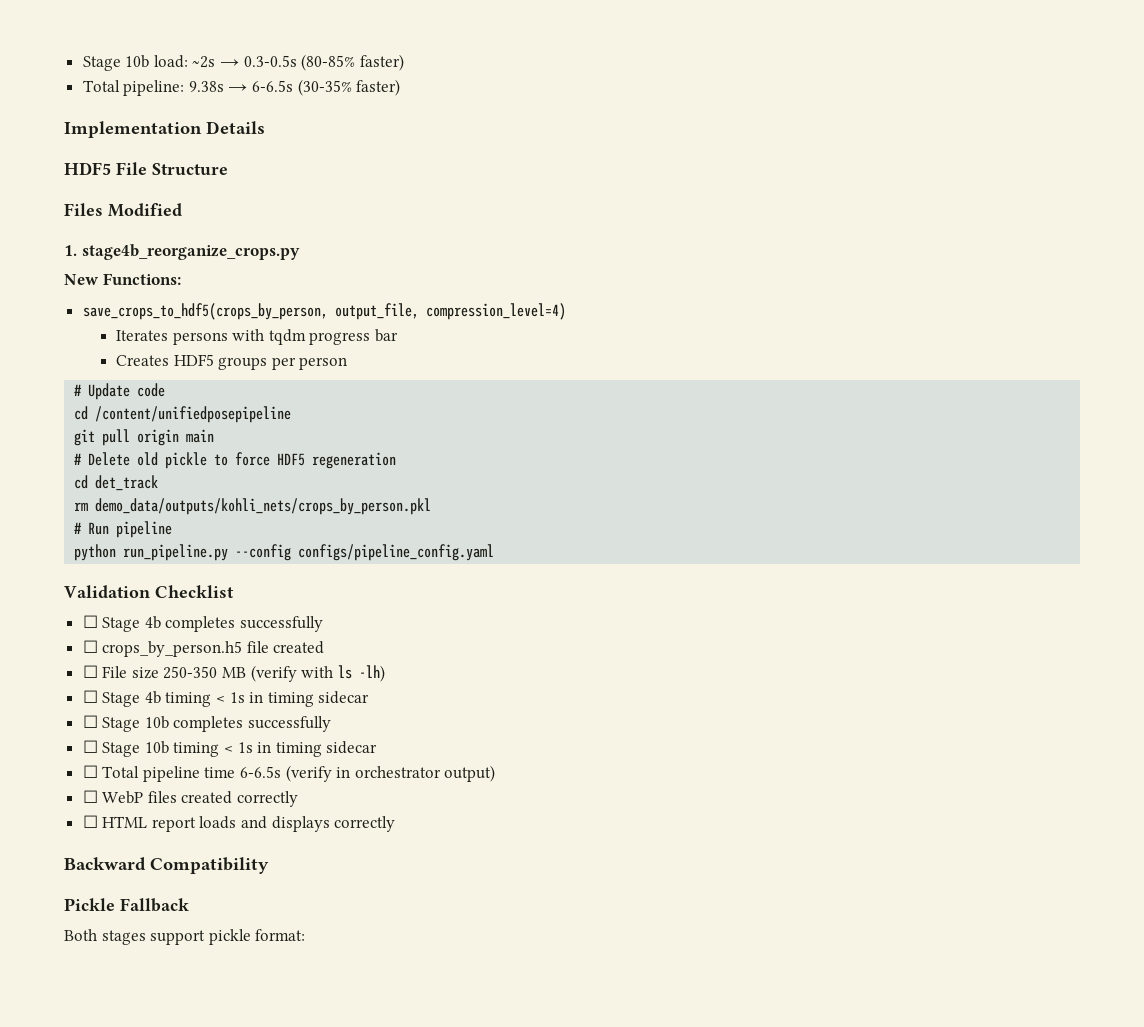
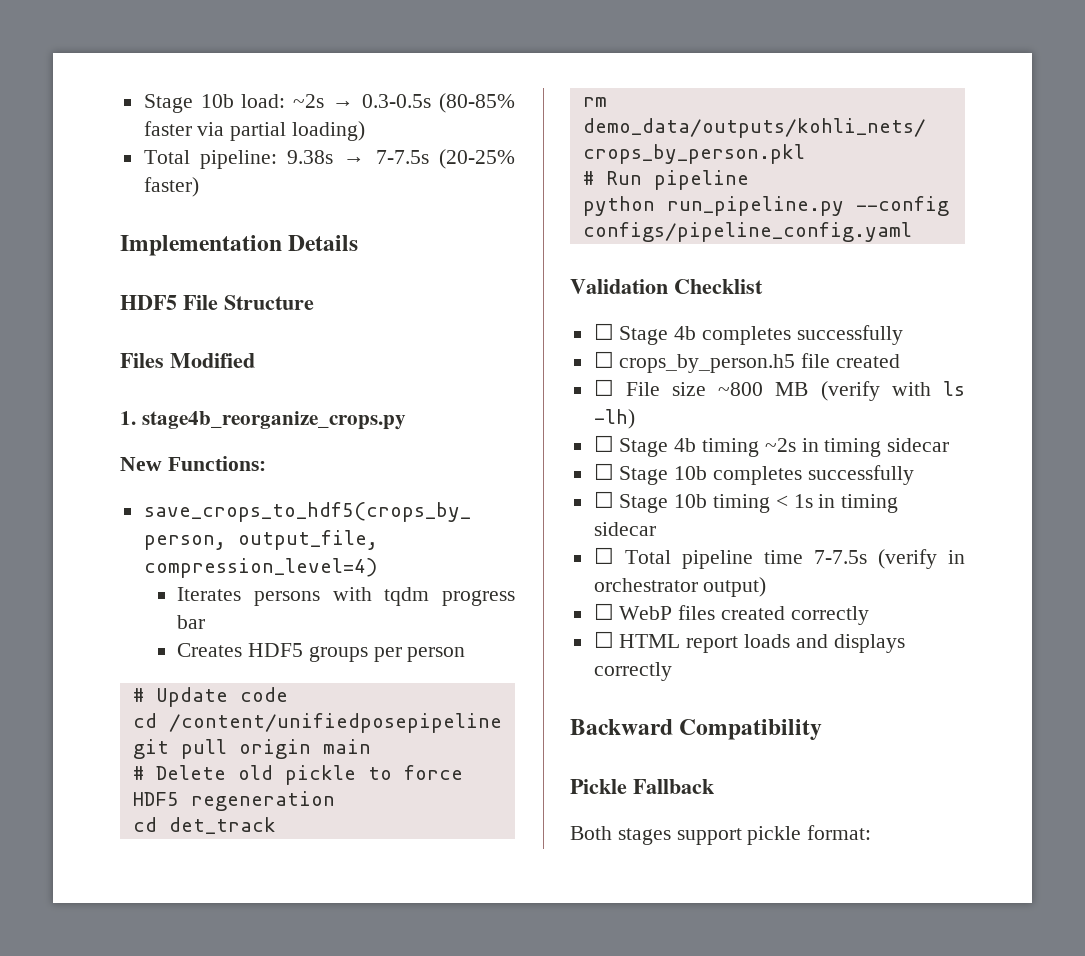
[359,54,404,71] faster) -> [143,121,366,141] faster via partial loading)
[252,79,352,96] 6-6.5s (30-35% -> [375,149,515,169] 7-7.5s (20-25%
[163,666,218,679] 250-350 -> [718,382,764,396] ~800
[216,692,245,703] < 1s -> [764,438,796,452] ~2s
[240,766,282,778] 6-6.5s -> [813,550,867,564] 7-7.5s

